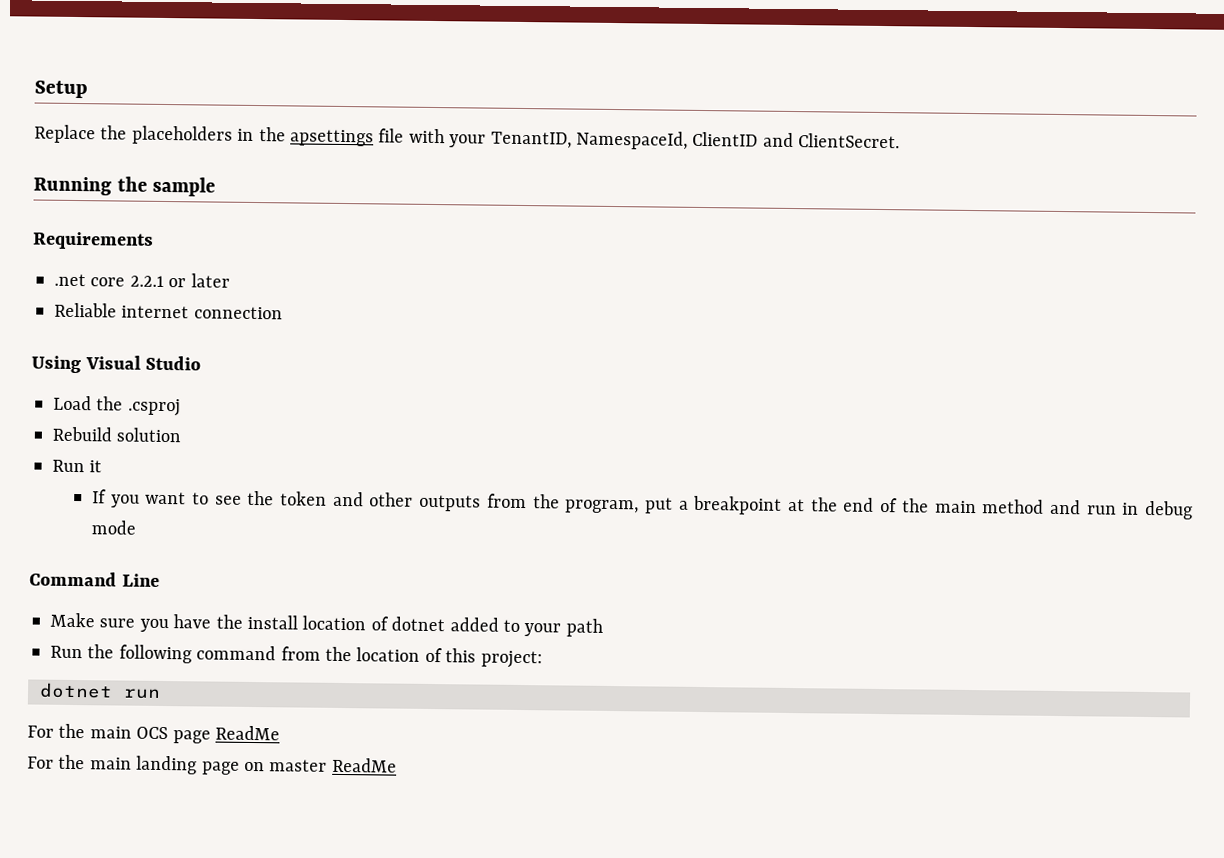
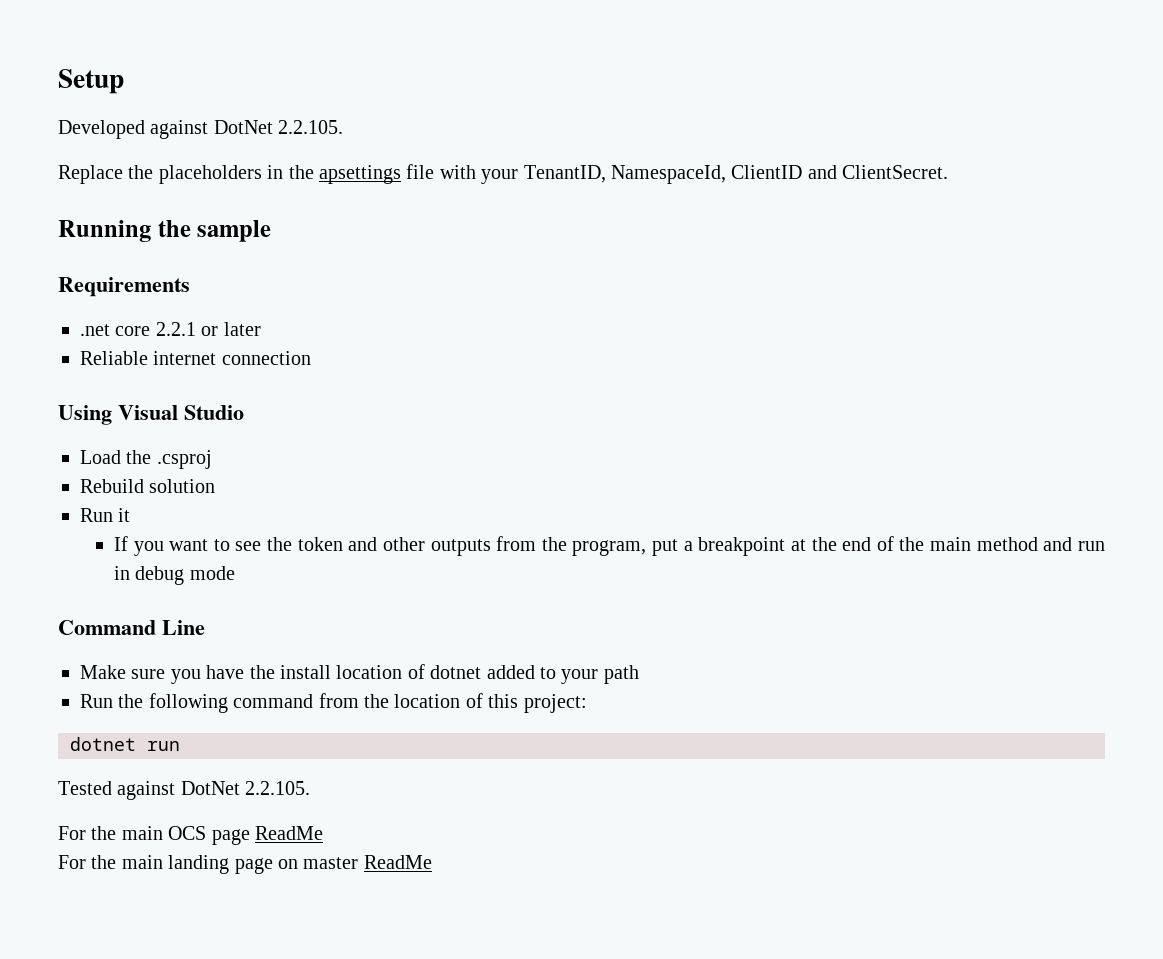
(88, 89) none -> [58,120,344,139] // Developed against DotNet 2.2.105.
(161, 693) none -> [58,781,311,800] // Tested against DotNet 2.2.105.

